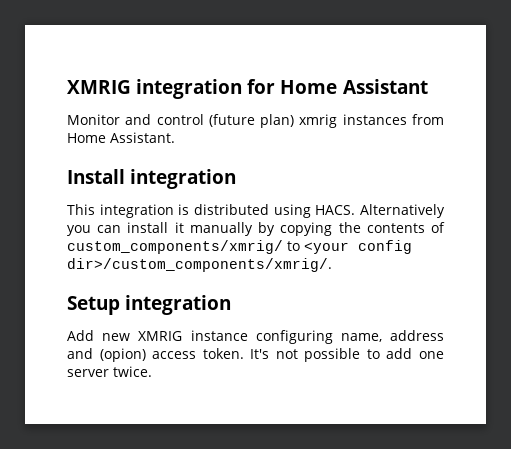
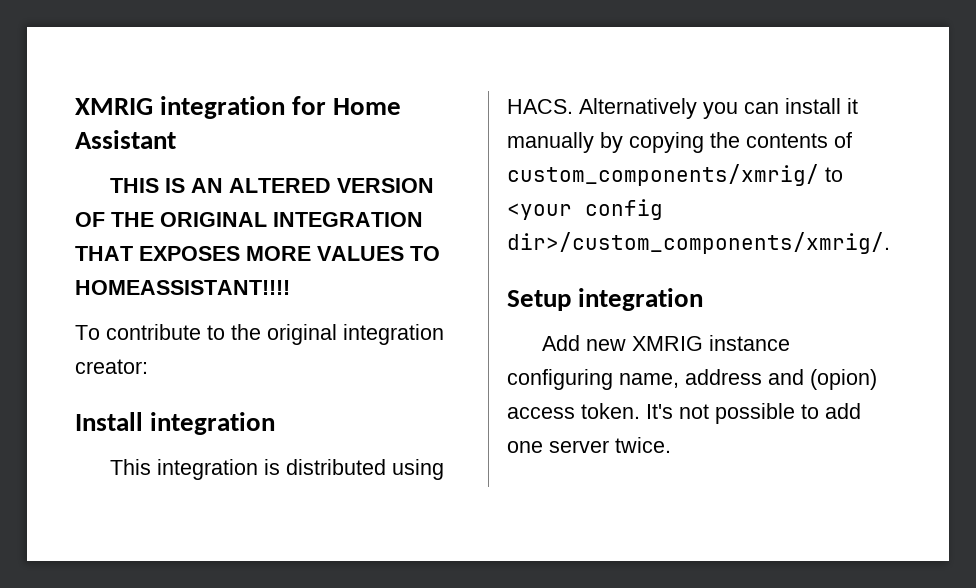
[67,114,444,128] [67,132,175,143] Monitor and control (future plan) xmrig instances from Home Assistant. -> [110,178,435,193] [75,212,423,227] [75,246,440,261] [75,280,290,295] [75,324,444,345] [75,359,148,374] THIS IS AN ALTERED VERSION OF THE ORIGINAL INTEGRATION THAT EXPOSES MORE VALUES TO HOMEASSISTANT!!!! // To contribute to the original integration creator:

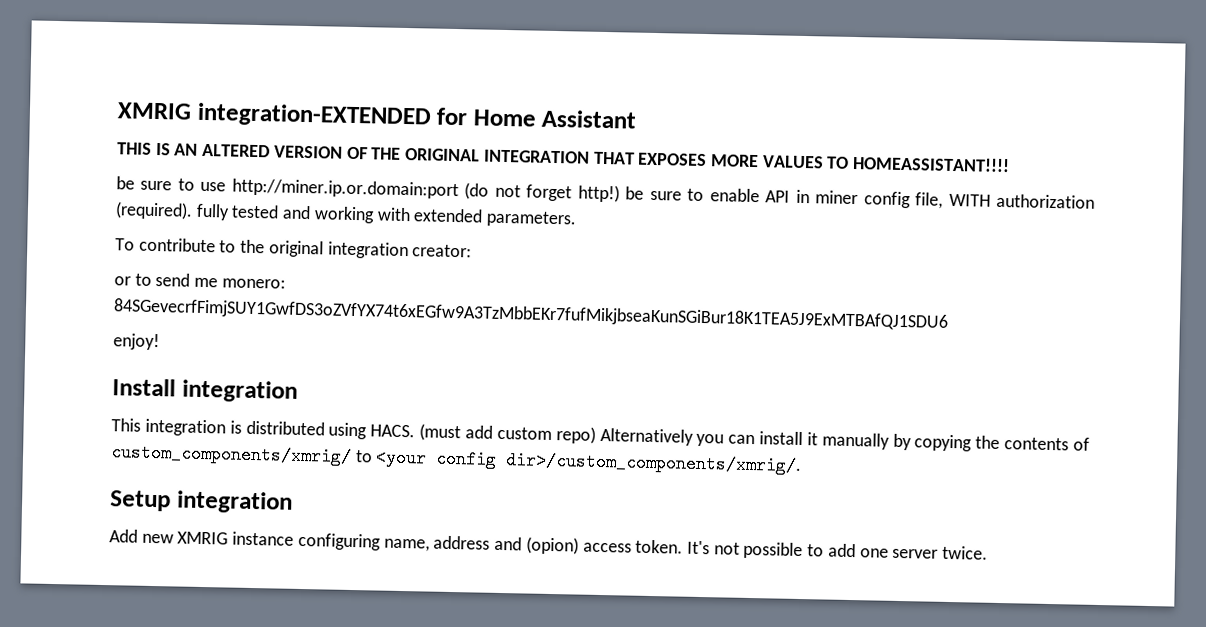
[75,96,286,119] XMRIG integration -> [117,102,432,129] XMRIG integration-EXTENDED
(290, 287) none -> [116,176,1096,209] [115,201,578,228] // be sure to use http://miner.ip.or.domain:port (do not forget http!) be sure to enable API in miner config file, WITH authorization (required). fully tested and working with extended parameters.
(148, 366) none -> [114,273,286,289] [113,298,949,331] [113,333,160,351] // or to send me monero: 84SGevecrfFimjSUY1GwfDS3oZVfYX74t6xEGfw9A3TzMbbEKr7fufMikjbseaKunSGiBur18K1TEA5J9ExMTBAfQJ1SDU6 // enjoy!
(573, 106) none -> [419,423,596,444] (must add custom repo)

